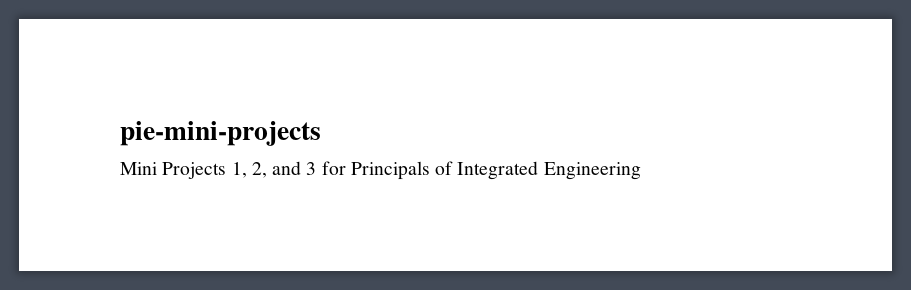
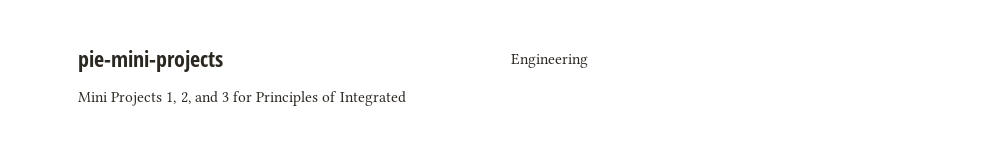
[350,161,430,180] Principals -> [256,91,319,106] Principles

